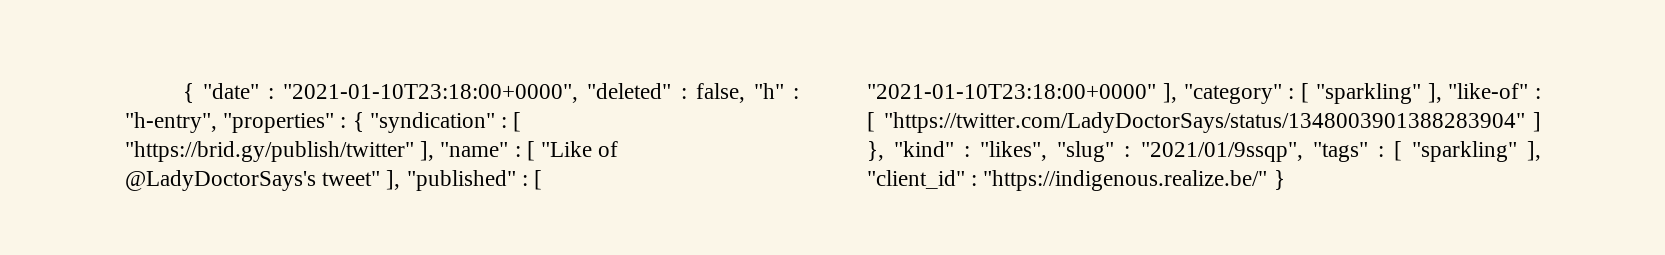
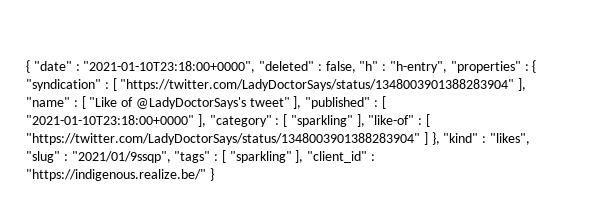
[125,141,414,162] "https://brid.gy/publish/twitter" -> [120,79,515,91] "https://twitter.com/LadyDoctorSays/status/1348003901388283904"

